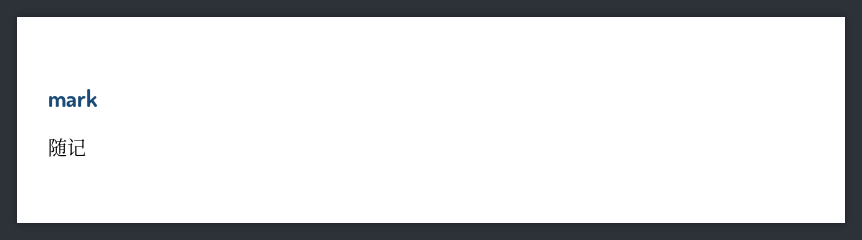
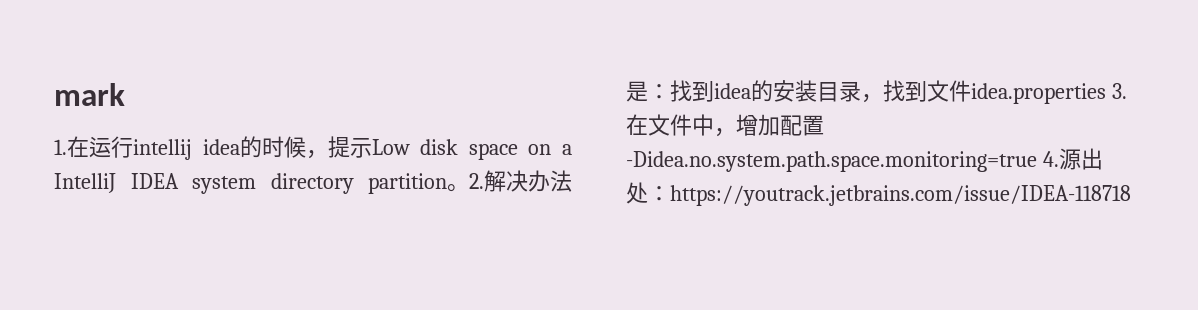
[48,138,86,157] 随记 -> [54,136,573,160] [54,170,572,194] [626,80,1127,104] [626,114,824,137] [626,148,1103,172] [626,182,1131,206] 1.在运行intellij idea的时候，提示Low disk space on a IntelliJ IDEA system directory partition。2.解决办法是：找到idea的安装目录，找到文件idea.properties 3.在文件中，增加配置-Didea.no.system.path.space.monitoring=true 4.源出处：https://youtrack.jetbrains.com/issue/IDEA-118718

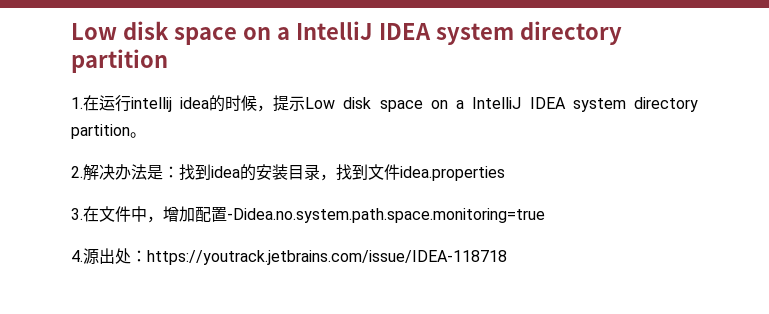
[54,83,125,106] mark -> [71,21,622,45] [71,49,168,73] Low disk space on a IntelliJ IDEA system directory partition
(469, 188) none -> (146, 135) //
(1106, 93) none -> (505, 173) //
(1037, 161) none -> (545, 215) //

